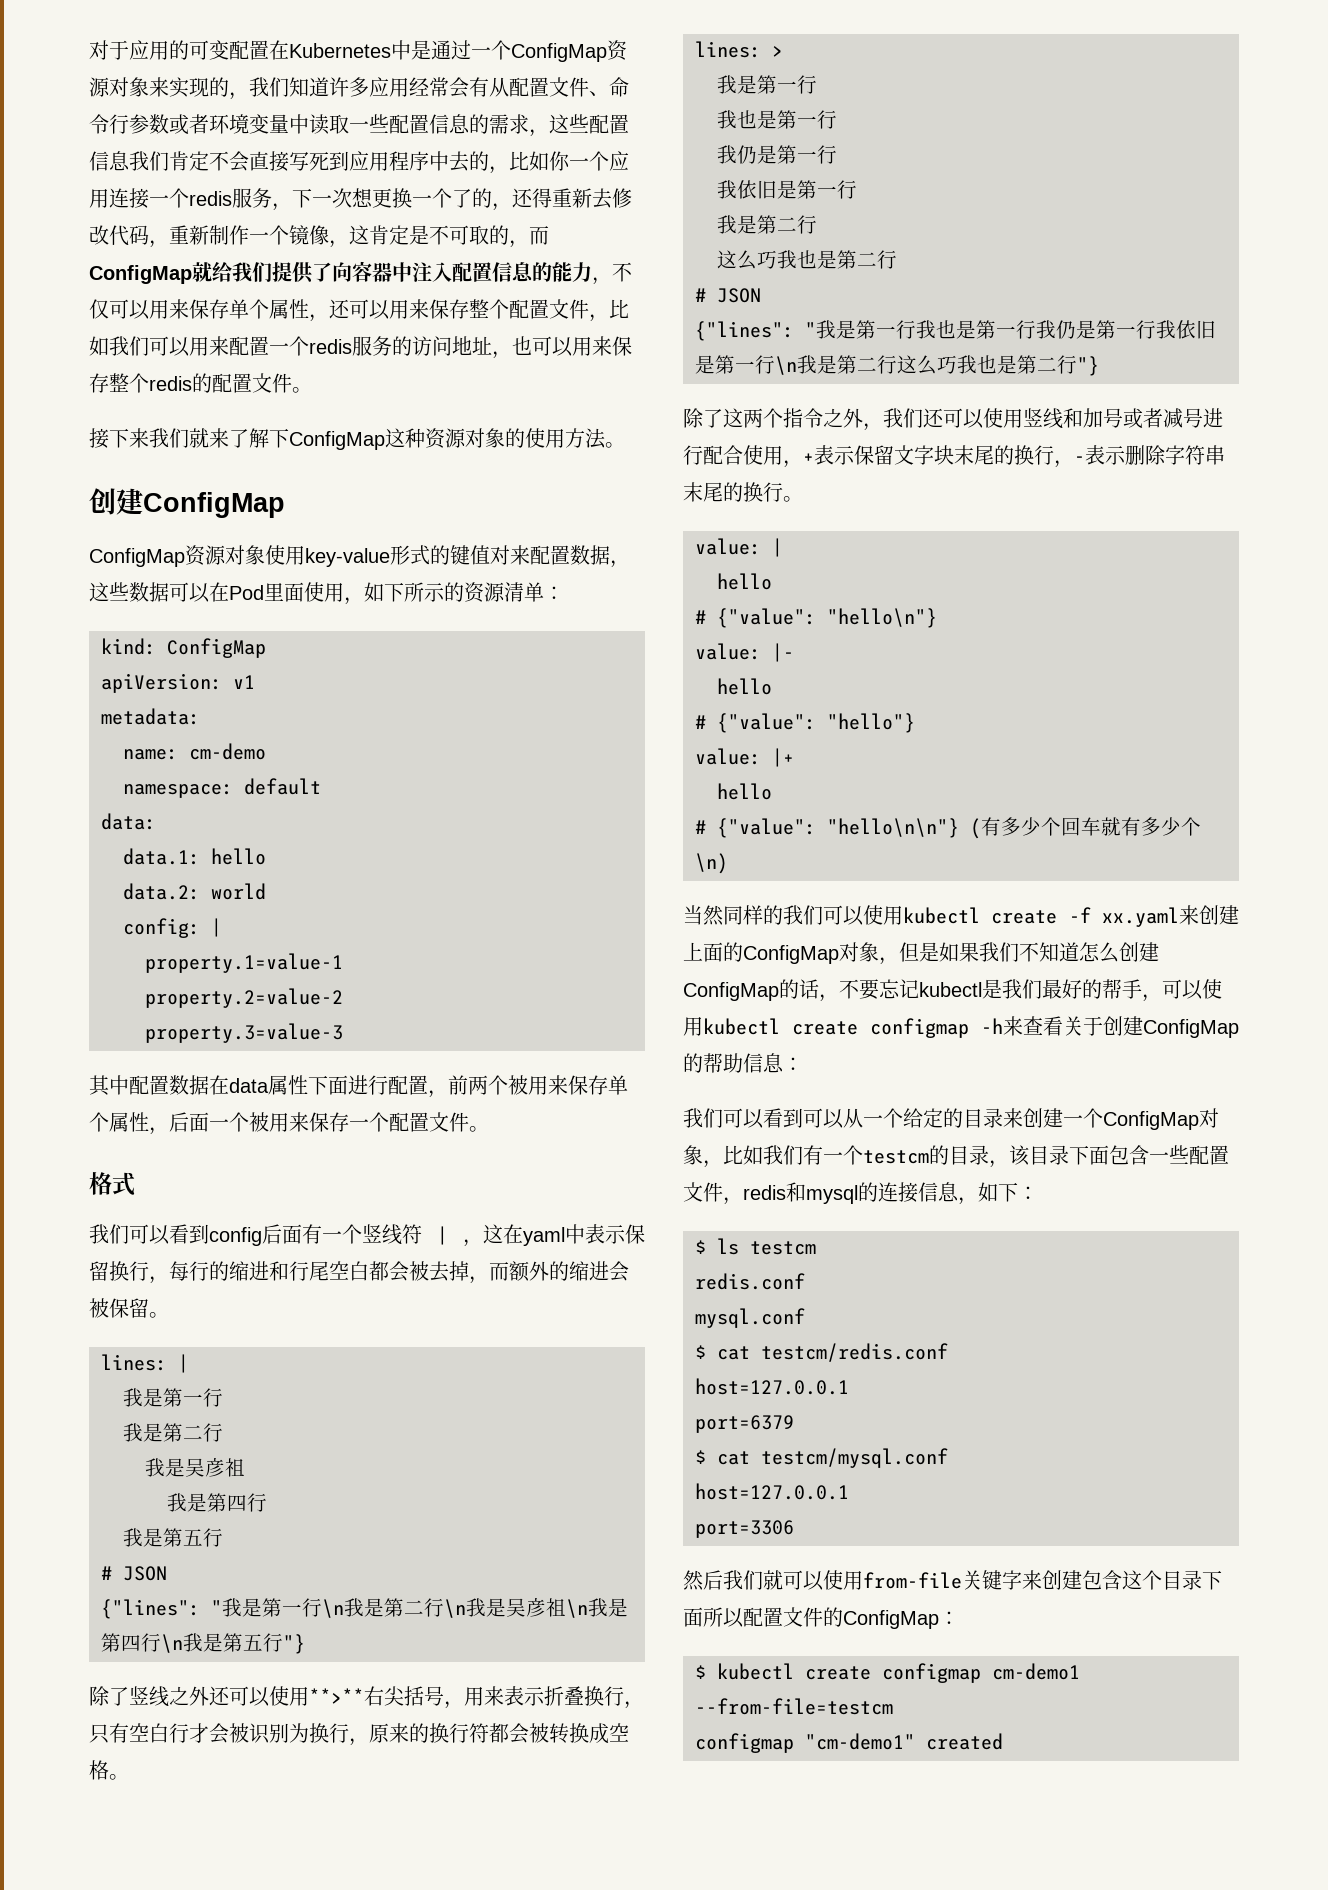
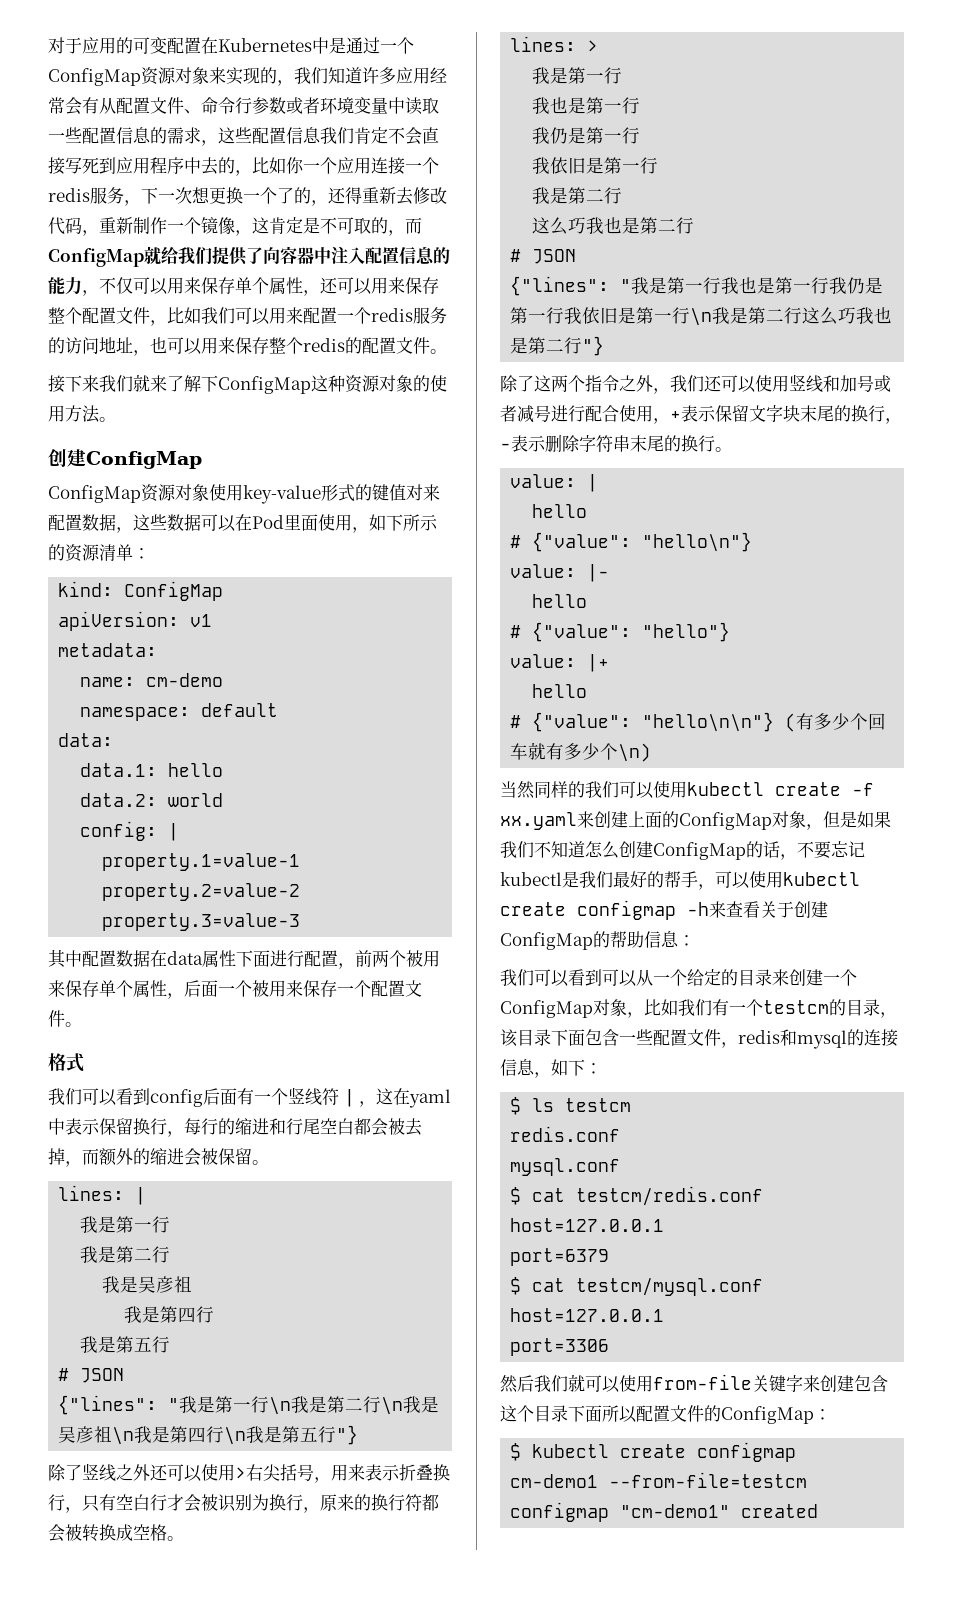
[309,1688,364,1704] **>** -> [235,1467,246,1479] >

